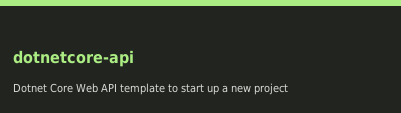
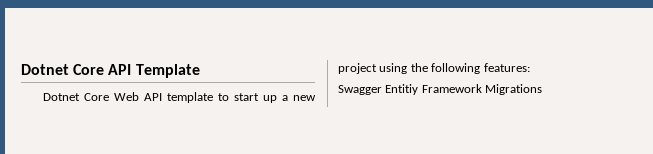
[13,50,134,67] dotnetcore-api -> [21,64,200,78] Dotnet Core API Template
(288, 89) none -> [379,63,530,74] [338,84,543,95] using the following features: // Swagger Entitiy Framework Migrations

